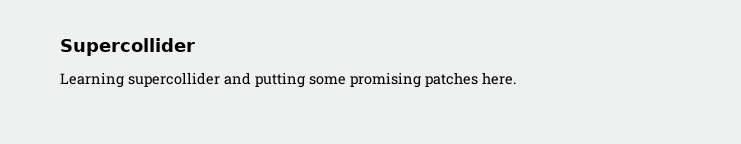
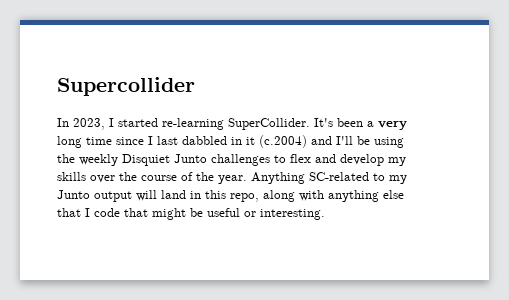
[60,72,516,88] Learning supercollider and putting some promising patches here. -> [57,118,407,130] [57,135,404,148] [57,154,406,166] [57,172,407,184] [57,190,404,202] [57,208,325,220] In 2023, I started re-learning SuperCollider. It's been a very long time since I last dabbled in it (c.2004) and I'll be using the weekly Disquiet Junto challenges to flex and develop my skills over the course of the year. Anything SC-related to my Junto output will land in this repo, along with anything else that I code that might be useful or interesting.

